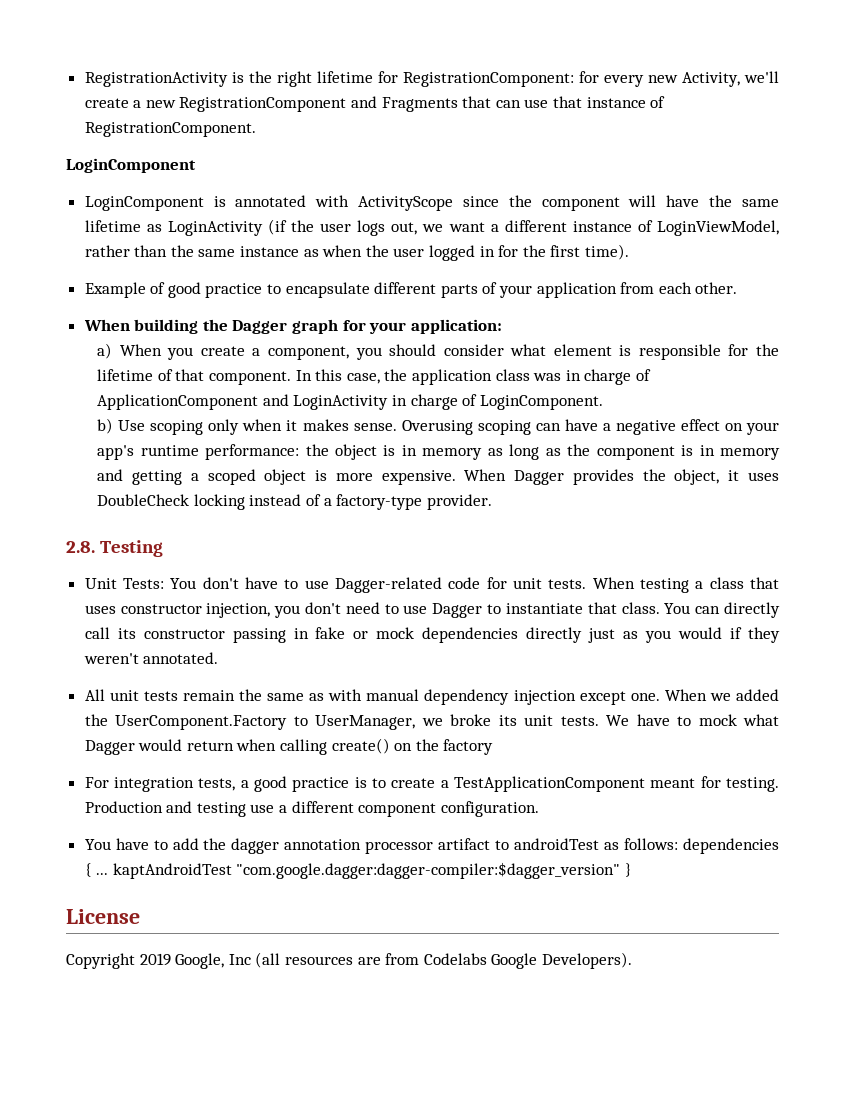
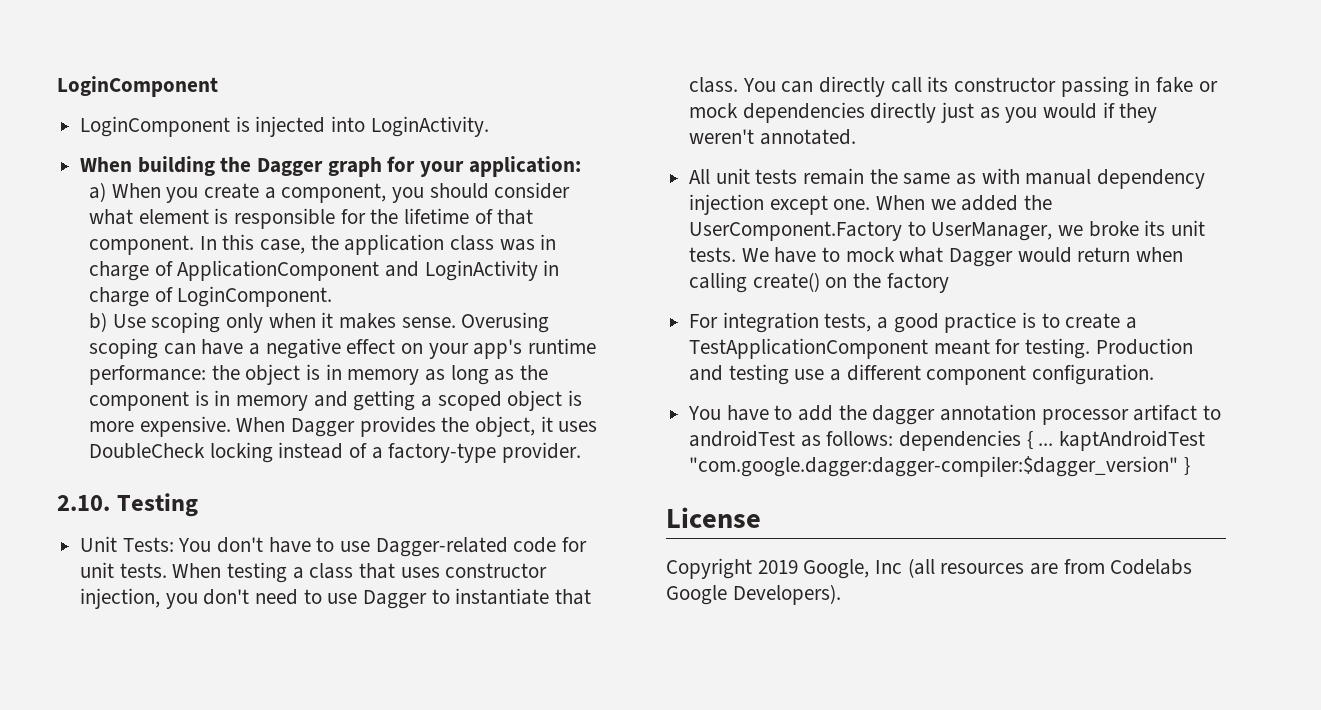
[84,71,779,87] [84,96,666,112] [84,122,256,137] [66,158,196,173] [84,195,779,211] [84,219,780,236] [84,244,629,261] [84,282,738,298] RegistrationActivity is the right lifetime for RegistrationComponent: for every new Activity, we'll create a new RegistrationComponent and Fragments that can use that instance of RegistrationComponent. // LoginComponent // LoginComponent is annotated with ActivityScope since the component will have the same lifetime as LoginActivity (if the user logs out, we want a different instance of LoginViewModel, rather than the same instance as when the user logged in for the first time). // Example of good practice to encapsulate different parts of your application from each other. -> [57,76,218,97] [80,116,489,137] LoginComponent // LoginComponent is injected into LoginActivity.
[66,541,95,553] 2.8. -> [57,495,110,511] 2.10.

